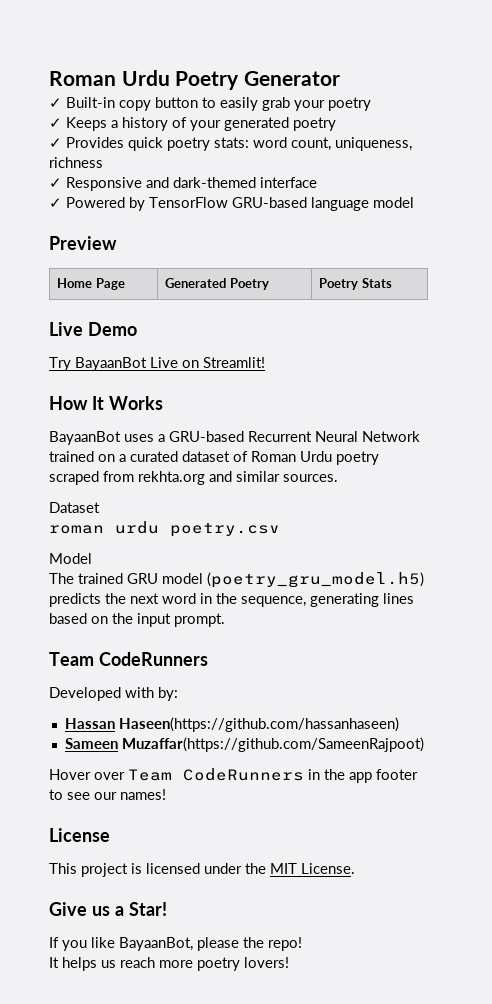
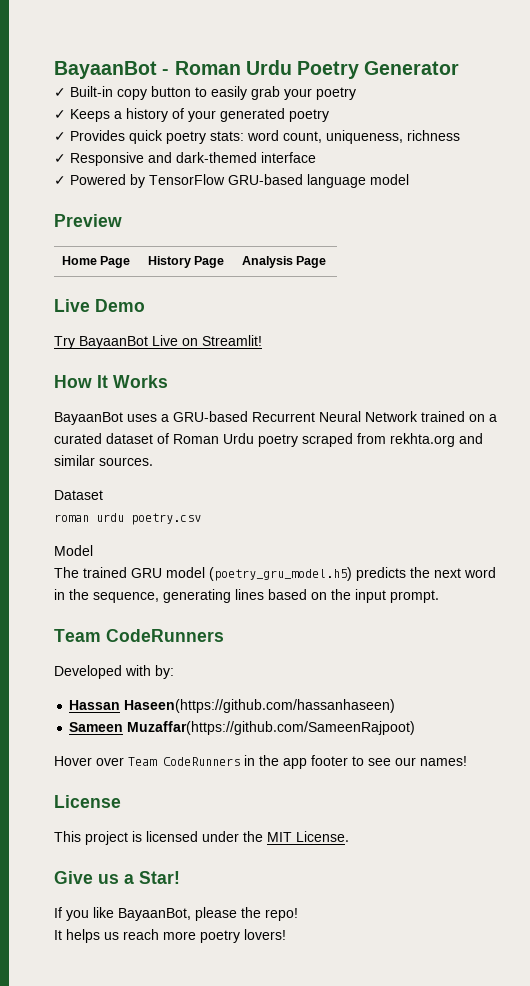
(49, 78) none -> [54,61,170,79] BayaanBot -
[165,278,269,290] [319,278,392,290] Generated Poetry | Poetry Stats -> [147,256,225,268] [241,256,327,268] History Page | Analysis Page

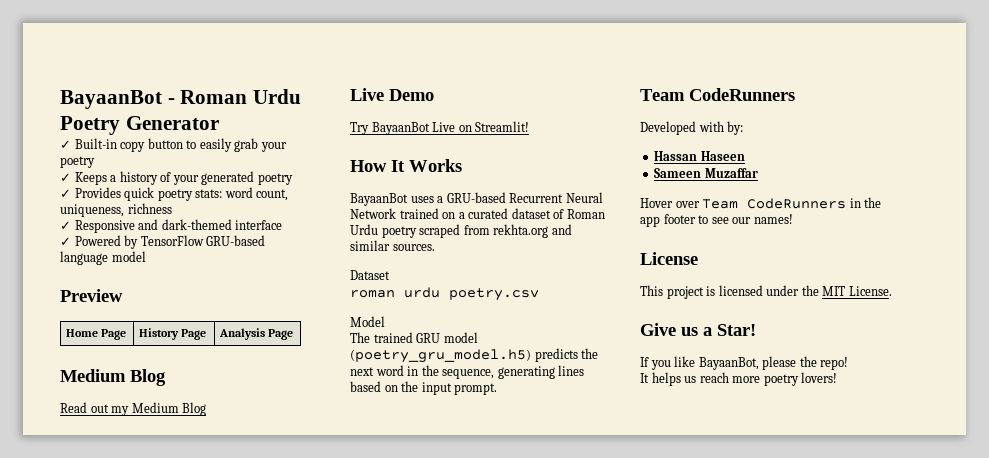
(327, 262) none -> [60,369,166,386] [60,402,207,416] // Medium Blog // Read out my Medium Blog
[124,699,396,713] Haseen(https://github.com/hassanhaseen) -> [700,151,745,161] Haseen
[127,721,416,735] Muzaffar(https://github.com/SameenRajpoot) -> [704,168,758,178] Muzaffar

